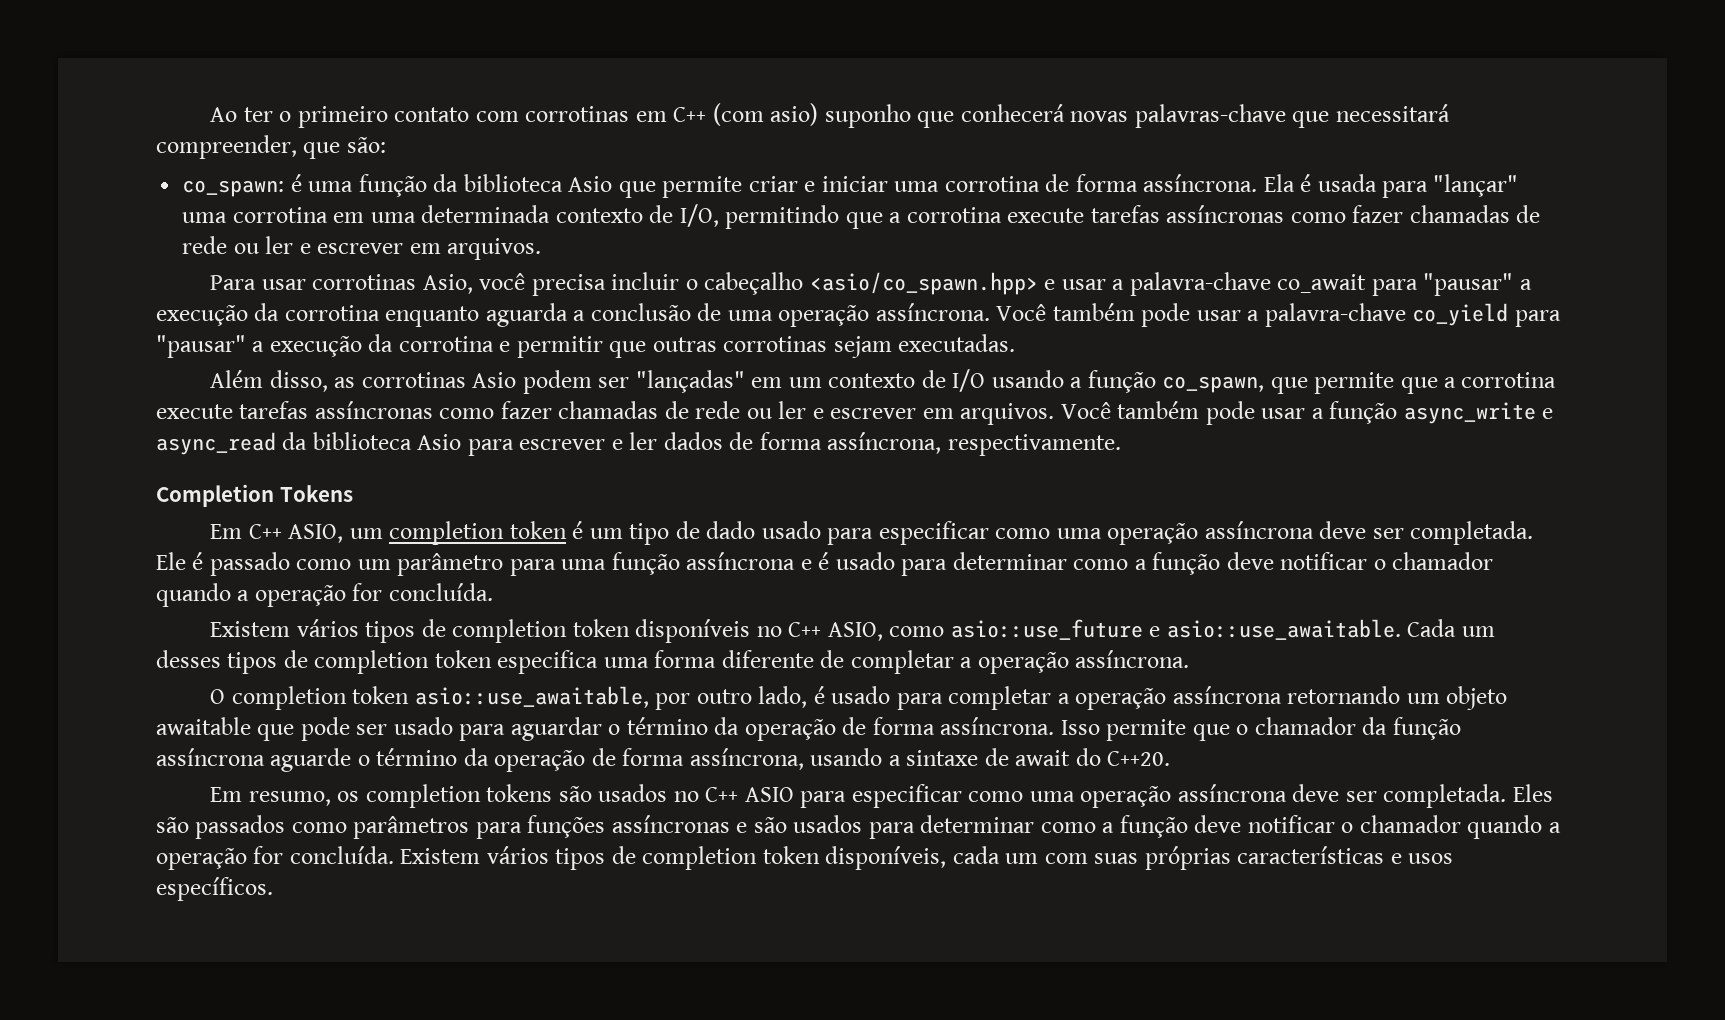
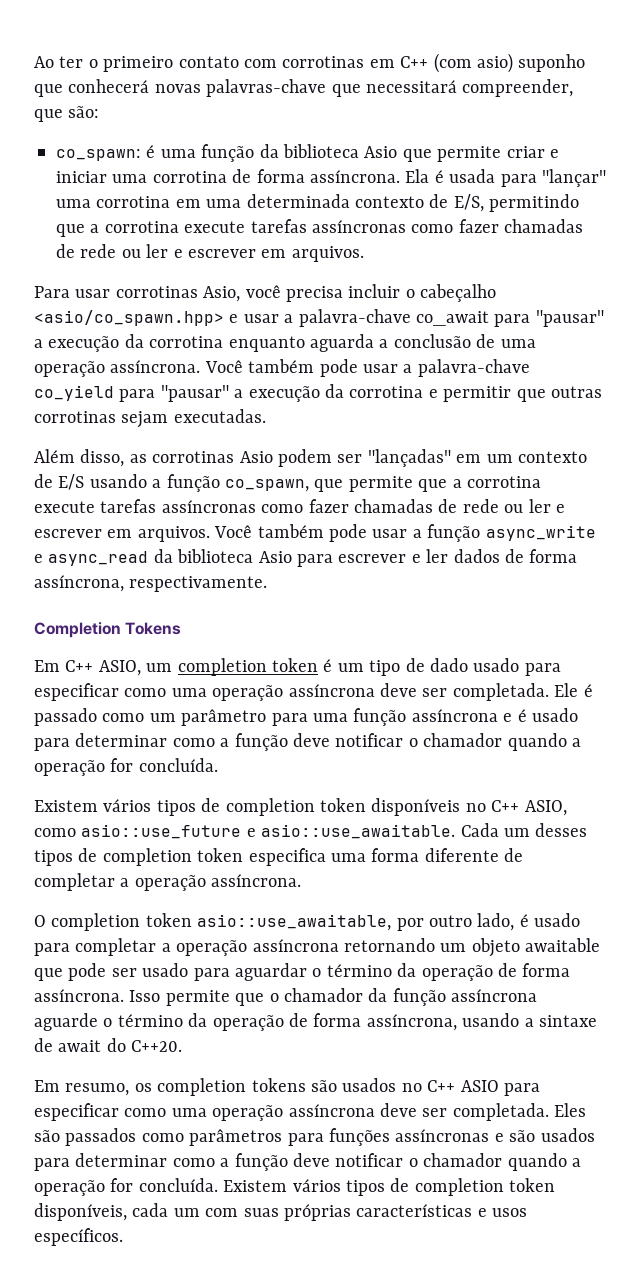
[679,204,719,227] I/O, -> [453,194,484,212] E/S,
[952,369,986,392] I/O -> [58,474,85,490] E/S

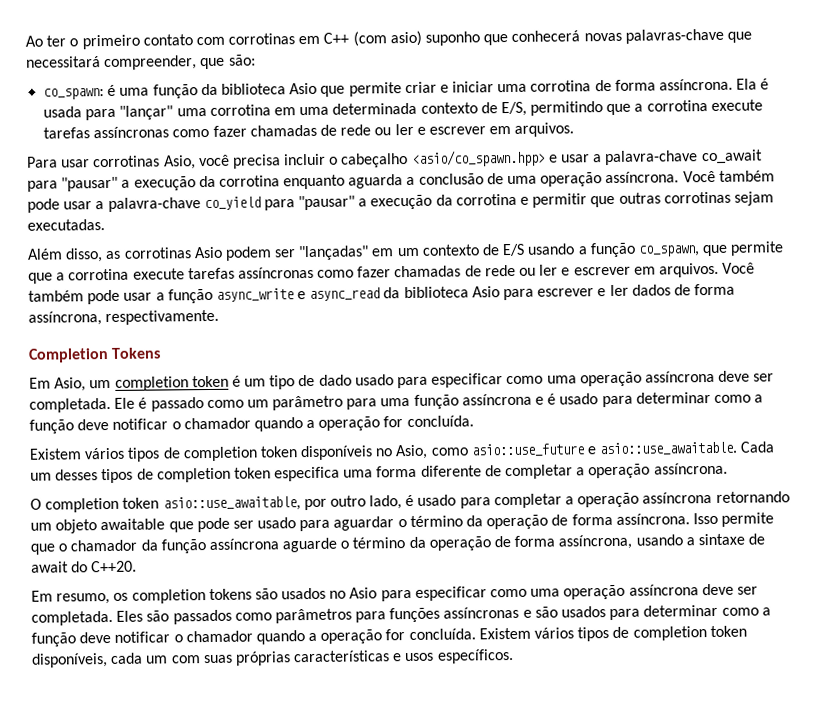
[65,660,141,676] C++ ASIO, -> [54,377,87,392] Asio,
[491,800,567,816] C++ ASIO, -> [395,444,429,460] Asio,
[427,1080,499,1092] C++ ASIO -> [349,587,378,599] Asio

